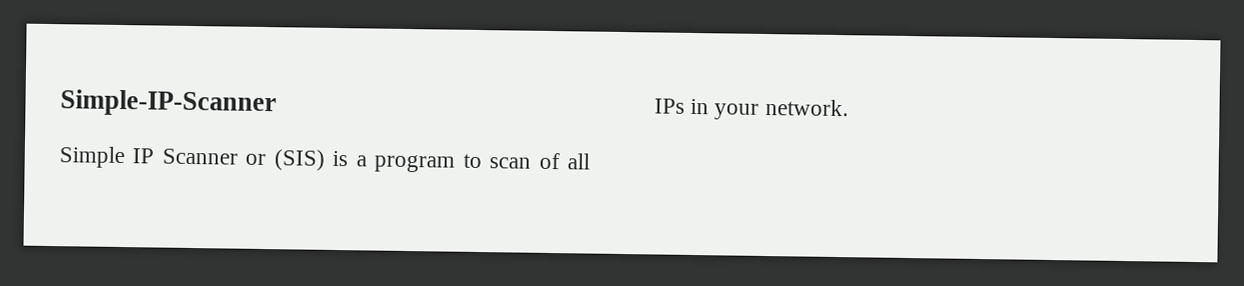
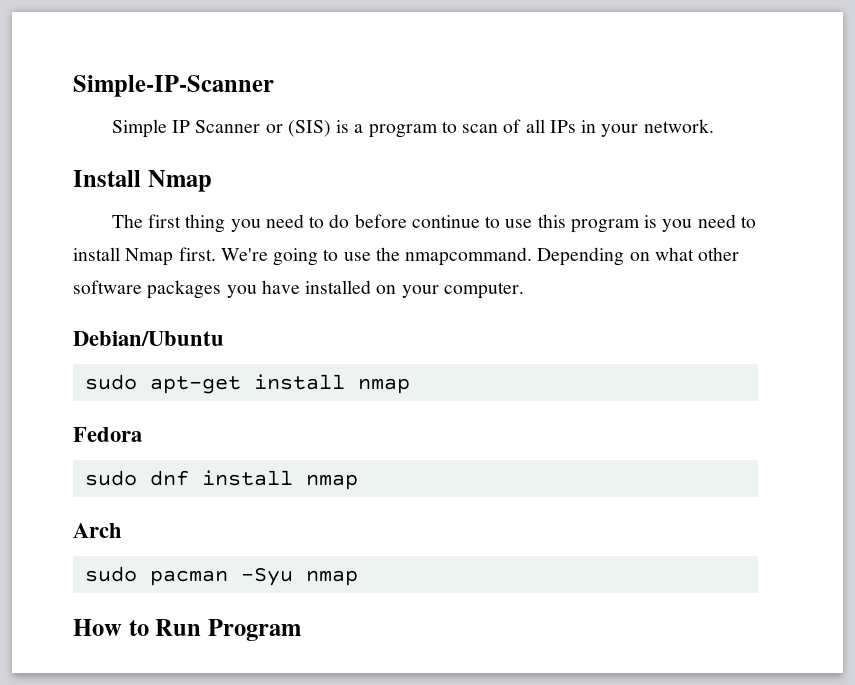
(849, 107) none -> [73,170,212,192] [111,214,756,233] [73,247,740,266] [73,280,524,299] [73,331,224,346] [84,374,410,394] [73,427,142,442] [84,470,358,490] [73,523,122,538] [84,566,358,586] [73,619,301,641] // Install Nmap // The first thing you need to do before continue to use this program is you need to install Nmap first. We're going to use the nmapcommand. Depending on what other software packages you have installed on your computer. // Debian/Ubuntu // sudo apt-get install nmap // Fedora // sudo dnf install nmap // Arch // sudo pacman -Syu nmap // How to Run Program

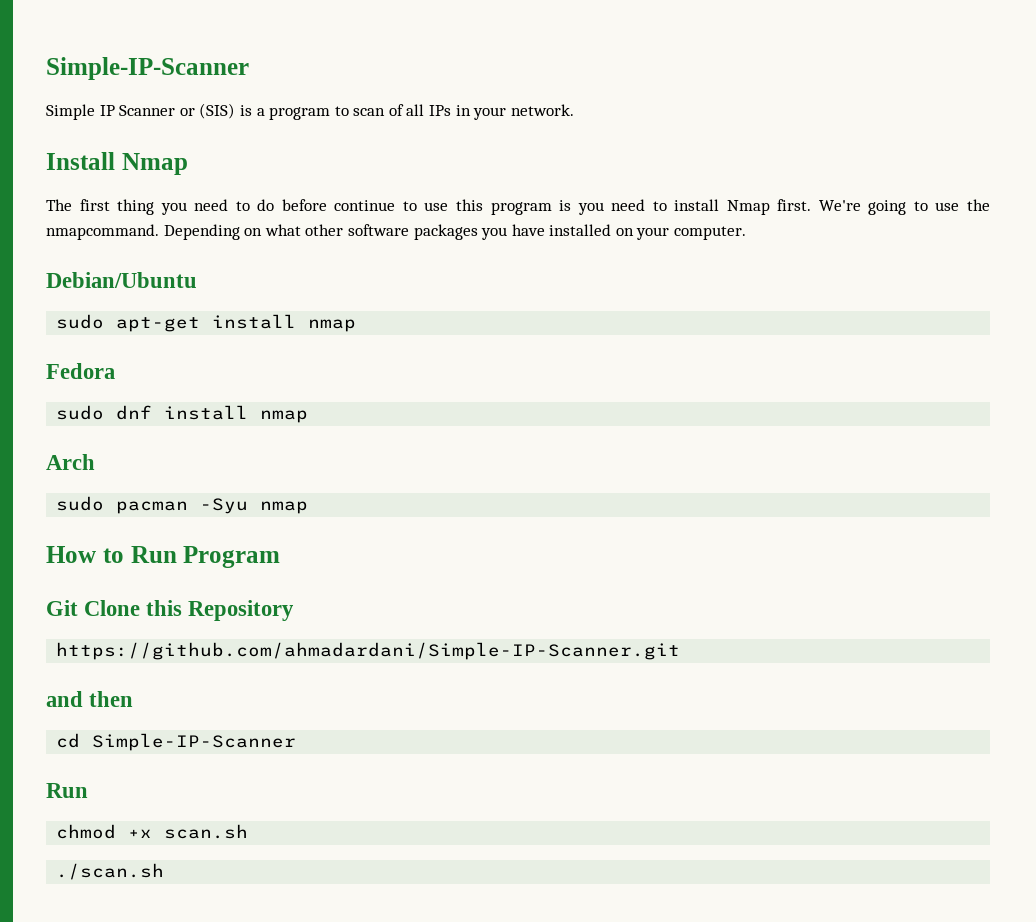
(301, 630) none -> [46,600,295,621] [56,642,681,660] [46,691,134,707] [56,733,297,751] [46,783,88,798] [56,824,249,839] [56,863,165,880] // Git Clone this Repository // https://github.com/ahmadardani/Simple-IP-Scanner.git // and then // cd Simple-IP-Scanner // Run // chmod +x scan.sh // ./scan.sh

